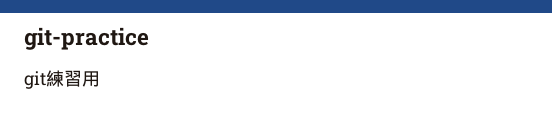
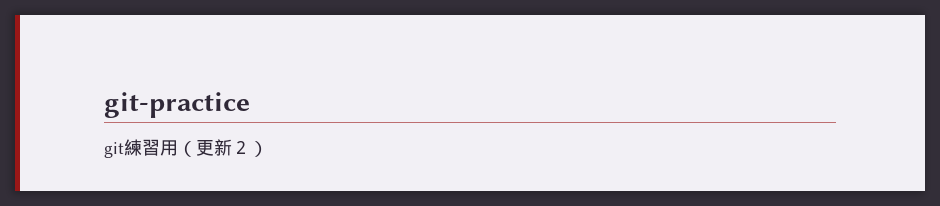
(100, 79) none -> [178,139,268,157] （更新２）

